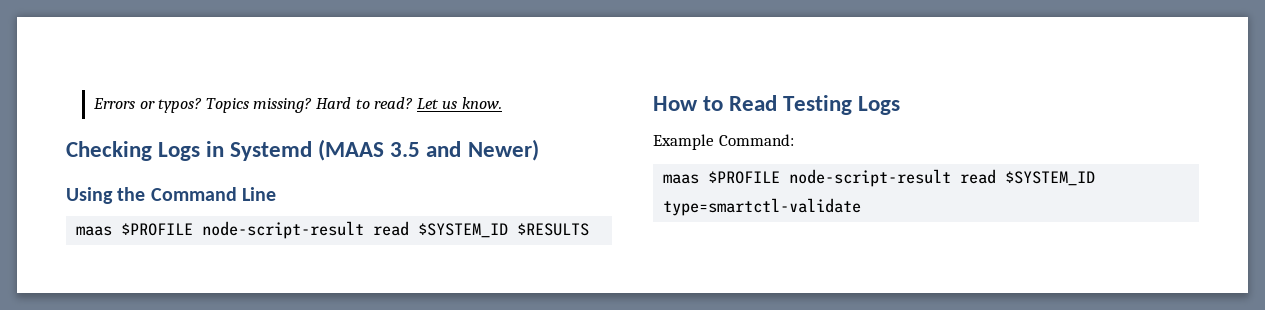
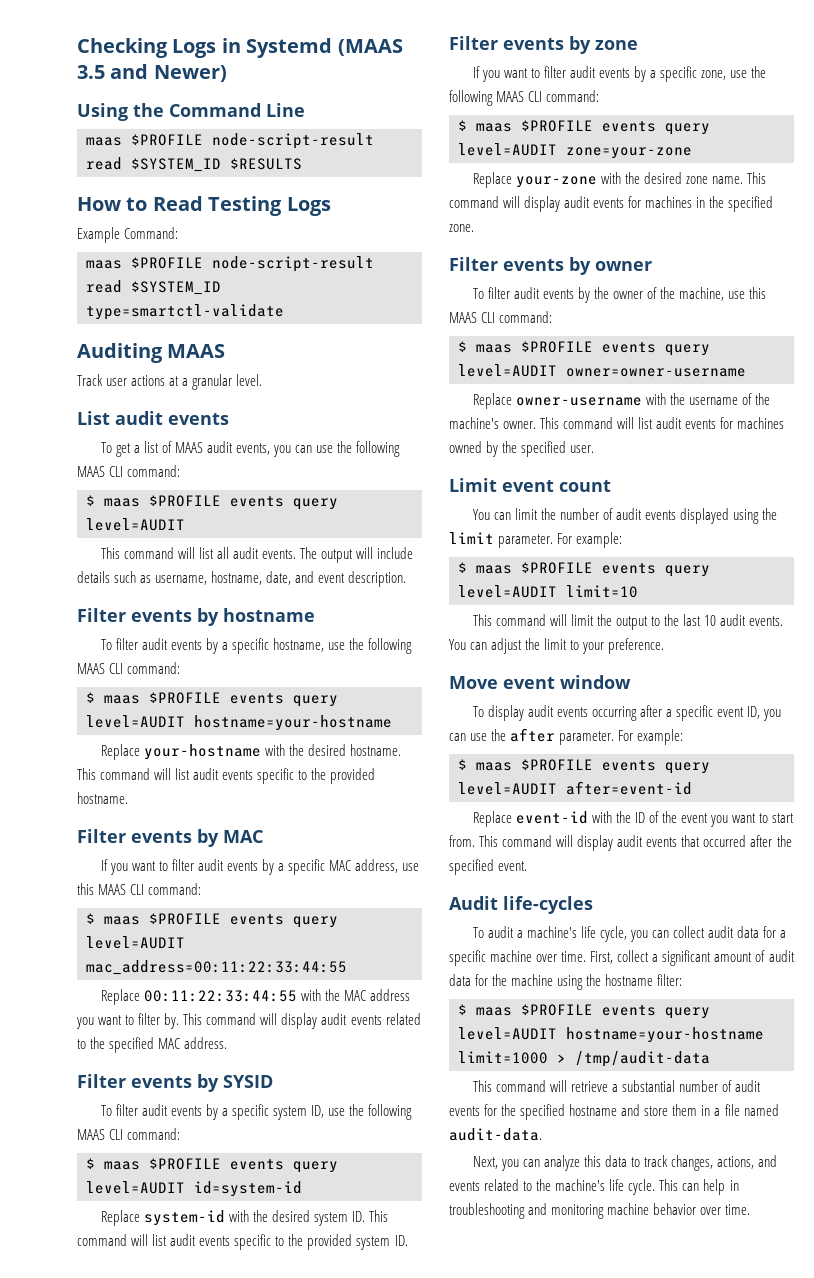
[93,97,502,113] Errors or typos? Topics missing? Hard to read? Let us know. // -> (77, 48) none
(862, 207) none -> [77,343,226,363] [77,374,263,390] [77,411,229,425] [100,441,401,457] [77,465,181,477] [86,495,338,510] [86,518,185,531] [100,547,414,563] [77,571,407,587] [77,608,315,626] [100,638,413,654] [77,662,181,674] [86,692,338,707] [86,715,392,731] [100,744,401,760] [77,768,376,784] [77,792,128,804] [77,829,263,847] [100,859,420,875] [77,883,202,895] [86,913,338,928] [86,936,185,949] [86,960,347,975] [100,989,410,1005] [76,1013,421,1029] [77,1037,228,1053] [77,1074,273,1092] [100,1104,413,1120] [77,1128,181,1140] [86,1158,338,1173] [86,1181,302,1197] [100,1210,388,1226] [77,1234,408,1250] [449,36,638,54] [472,66,767,82] [449,90,600,106] [458,120,710,135] [458,143,692,159] [472,172,766,188] [449,196,774,212] [449,224,474,232] [449,257,652,275] [472,287,767,303] [449,311,553,323] [458,341,710,356] [458,364,746,377] [472,393,770,409] [449,417,785,429] [449,441,595,457] [449,478,611,492] [472,508,778,524] [449,532,623,548] [458,562,710,577] [458,585,638,598] [472,614,784,630] [449,638,665,654] [449,675,631,689] [472,705,782,721] [449,728,684,745] [458,759,710,774] [458,781,692,795] [472,811,795,827] [449,835,792,851] [449,859,528,875] [449,896,593,914] [472,926,787,942] [449,950,795,966] [449,974,683,990] [458,1004,710,1019] [458,1027,764,1043] [458,1051,710,1067] [472,1080,761,1092] [449,1104,779,1120] [449,1128,542,1141] [472,1155,778,1171] [449,1179,739,1195] [449,1203,751,1219] // Auditing MAAS // Track user actions at a granular level. // List audit events // To get a list of MAAS audit events, you can use the following MAAS CLI command: // $ maas $PROFILE events query level=AUDIT // This command will list all audit events. The output will include details such as username, hostname, date, and event description. // Filter events by hostname // To filter audit events by a specific hostname, use the following MAAS CLI command: // $ maas $PROFILE events query level=AUDIT hostname=your-hostname // Replace your-hostname with the desired hostname. This command will list audit events specific to the provided hostname. // Filter events by MAC // If you want to filter audit events by a specific MAC address, use this MAAS CLI command: // $ maas $PROFILE events query level=AUDIT mac_address=00:11:22:33:44:55 // Replace 00:11:22:33:44:55 with the MAC address you want to filter by. This command will display audit events related to the specified MAC address. // Filter events by SYSID // To filter audit events by a specific system ID, use the following MAAS CLI command: // $ maas $PROFILE events query level=AUDIT id=system-id // Replace system-id with the desired system ID. This command will list audit events specific to the provided system ID. // Filter events by zone // If you want to filter audit events by a specific zone, use the following MAAS CLI command: // $ maas $PROFILE events query level=AUDIT zone=your-zone // Replace your-zone with the desired zone name. This command will display audit events for machines in the specified zone. // Filter events by owner // To filter audit events by the owner of the machine, use this MAAS CLI command: // $ maas $PROFILE events query level=AUDIT owner=owner-username // Replace owner-username with the username of the machine's owner. This command will list audit events for machines owned by the specified user. // Limit event count // You can limit the number of audit events displayed using the limit parameter. For example: // $ maas $PROFILE events query level=AUDIT limit=10 // This command will limit the output to the last 10 audit events. You can adjust the limit to your preference. // Move event window // To display audit events occurring after a specific event ID, you can use the after parameter. For example: // $ maas $PROFILE events query level=AUDIT after=event-id // Replace event-id with the ID of the event you want to start from. This command will display audit events that occurred after the specified event. // Audit life-cycles // To audit a machine's life cycle, you can collect audit data for a specific machine over time. First, collect a significant amount of audit data for the machine using the hostname filter: // $ maas $PROFILE events query level=AUDIT hostname=your-hostname limit=1000 > /tmp/audit-data // This command will retrieve a substantial number of audit events for the specified hostname and store them in a file named audit-data. // Next, you can analyze this data to track changes, actions, and events related to the machine's life cycle. This can help in troubleshooting and monitoring machine behavior over time.

